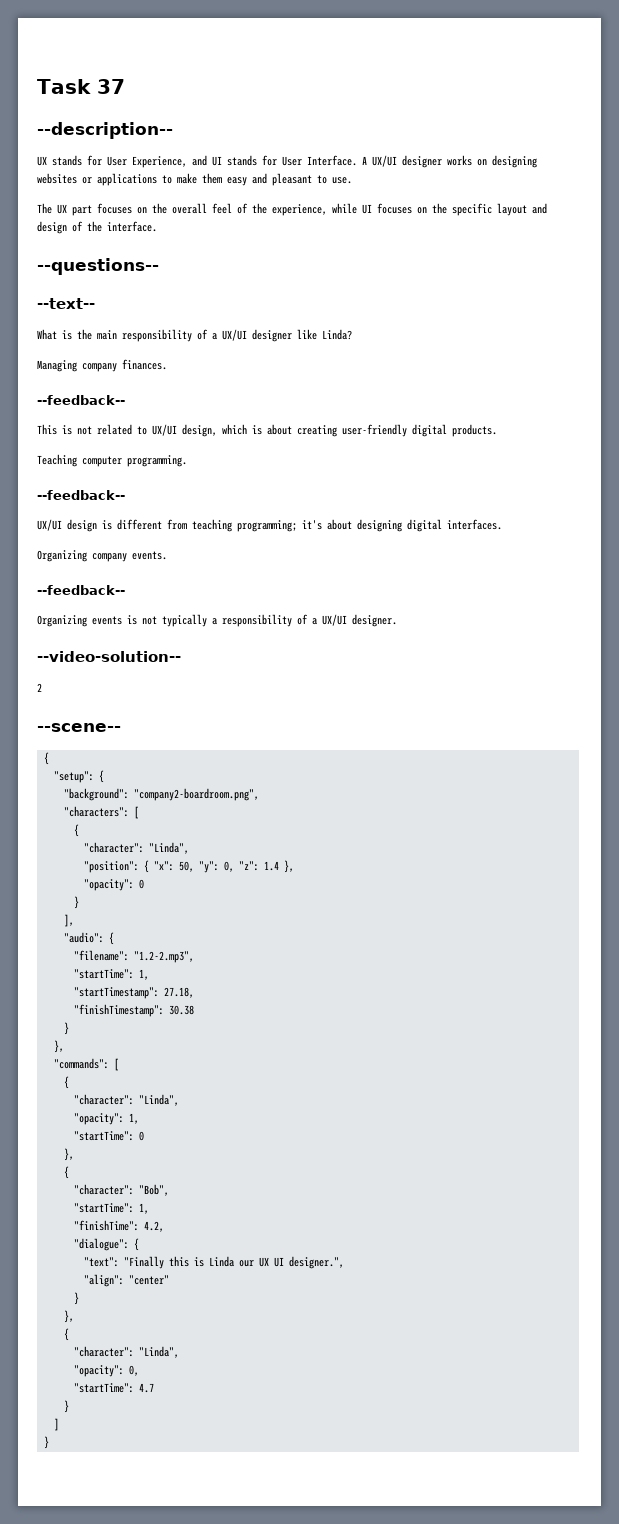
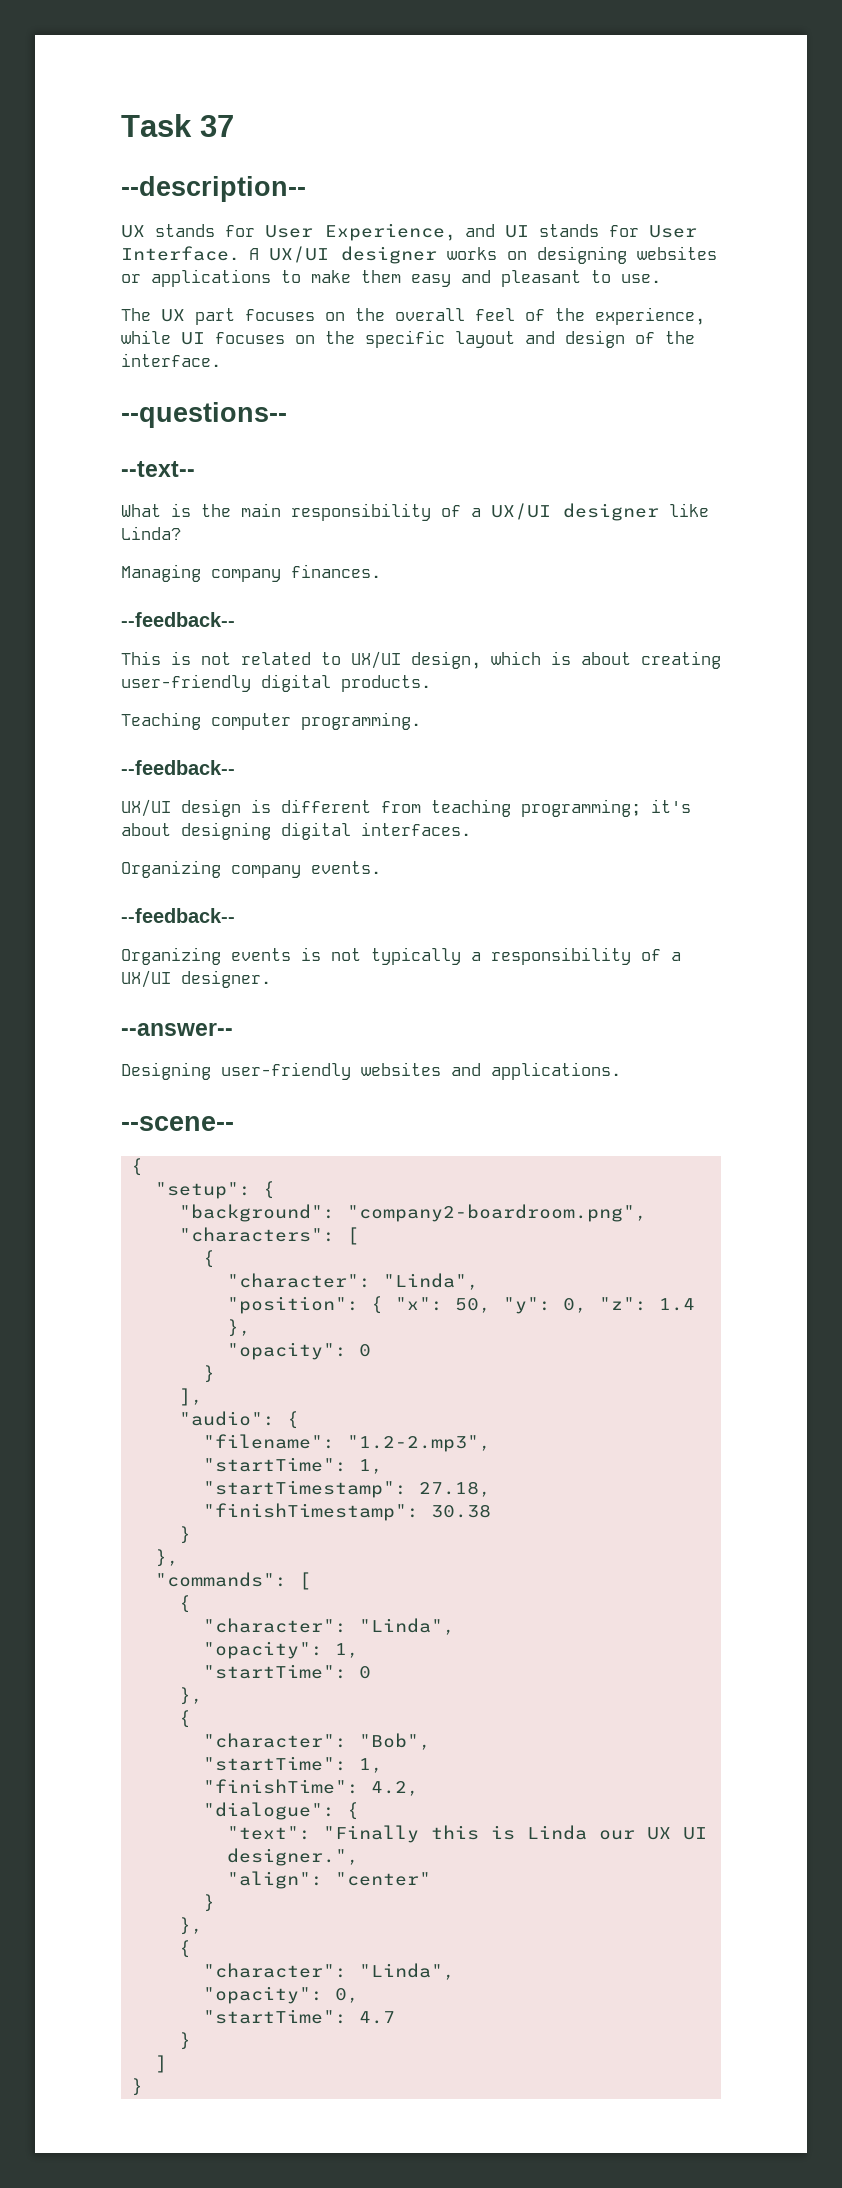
[37,651,181,662] [37,683,42,692] --video-solution-- // 2 -> [121,1023,233,1036] [121,1062,621,1080] --answer-- // Designing user-friendly websites and applications.

